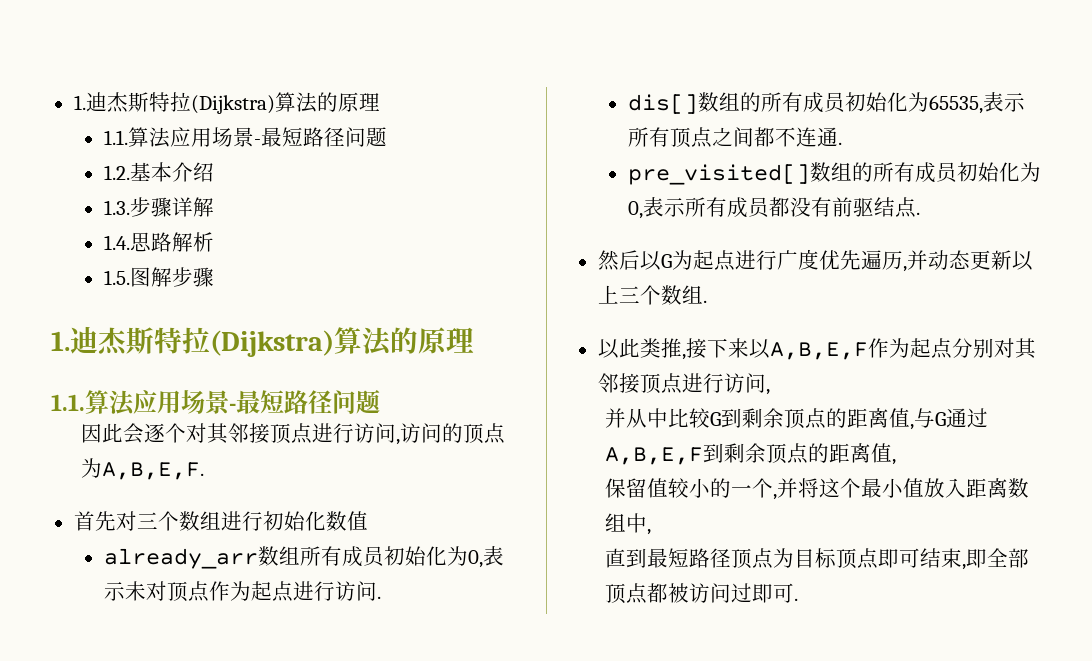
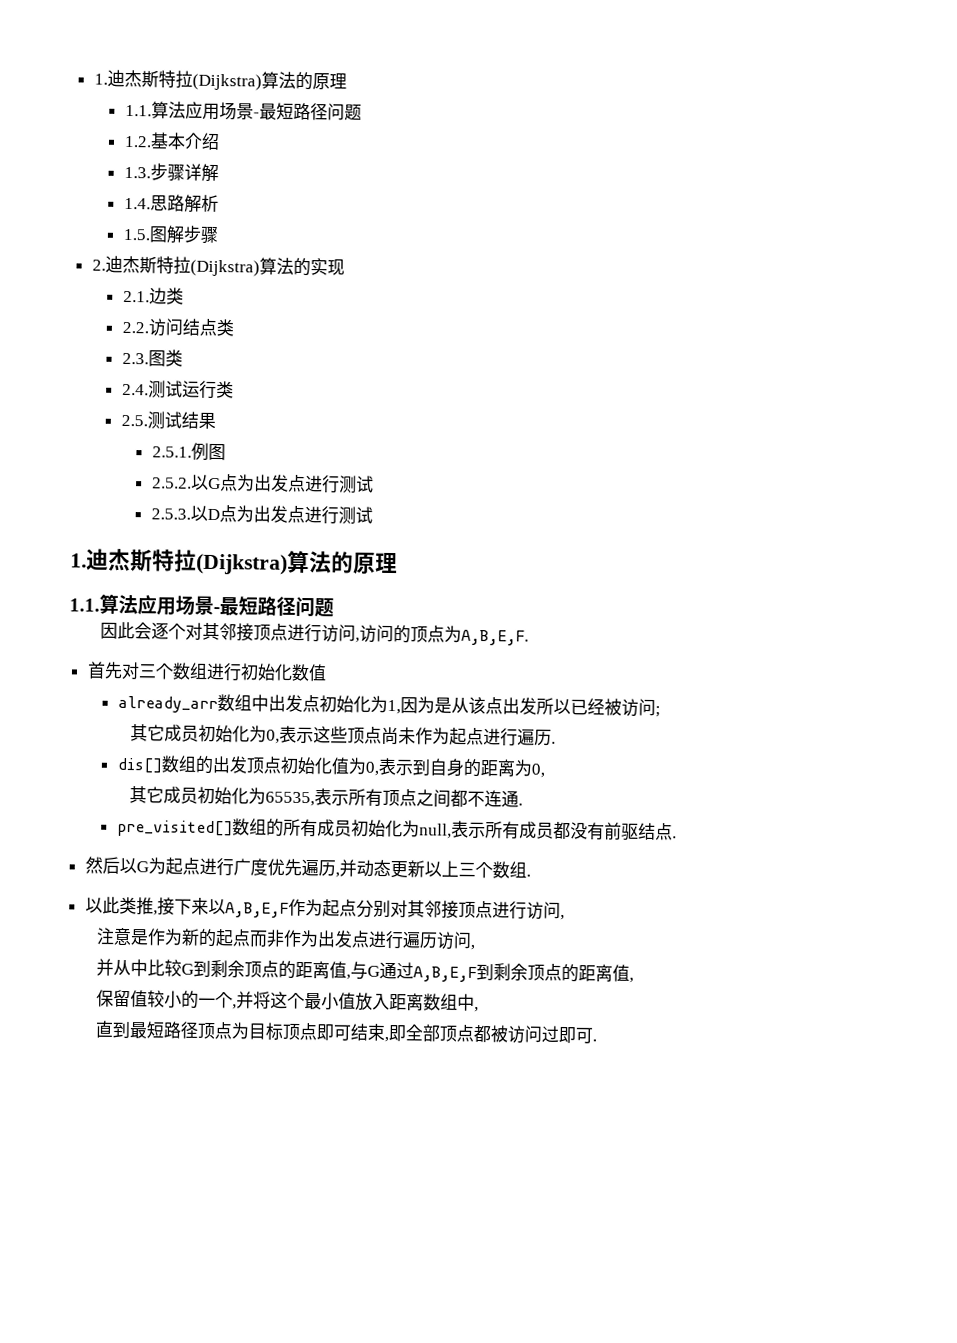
(214, 277) none -> [91,255,345,277] [122,287,184,305] [121,318,234,337] [121,349,183,367] [121,380,234,400] [120,411,216,430] [151,442,226,461] [151,474,374,494] [150,505,373,525] // 2.迪杰斯特拉(Dijkstra)算法的实现 // 2.1.边类 // 2.2.访问结点类 // 2.3.图类 // 2.4.测试运行类 // 2.5.测试结果 // 2.5.1.例图 // 2.5.2.以G点为出发点进行测试 // 2.5.3.以D点为出发点进行测试
[299,546,504,568] [103,581,209,602] 所有成员初始化为0,表示未对顶点 -> [250,694,661,718] [129,724,416,746] 中出发点初始化为1,因为是从该点出发所以已经被访问; // 其它成员初始化为0,表示这些顶点尚未
[334,581,377,601] 访问 -> [516,728,552,746] 遍历
[760,92,803,112] 所有 -> [211,755,545,778] [128,786,164,804] 出发顶点初始化值为0,表示到自身的距离为0, // 其它
[627,201,643,219] 0, -> [418,823,452,839] null,
(770, 392) none -> [95,927,475,950] // 注意是作为新的起点而非作为出发点进行遍历访问,

